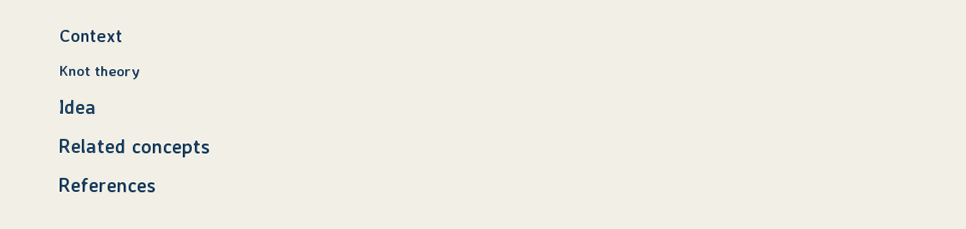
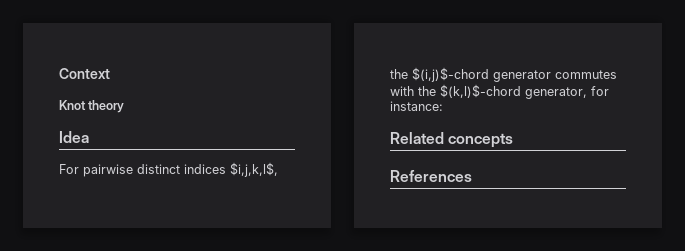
(97, 107) none -> [59,162,278,177] [390,67,617,82] [390,84,609,99] [390,101,443,111] // For pairwise distinct indices $i,j,k,l$, the $(i,j)$-chord generator commutes with the $(k,l)$-chord generator, for instance:

